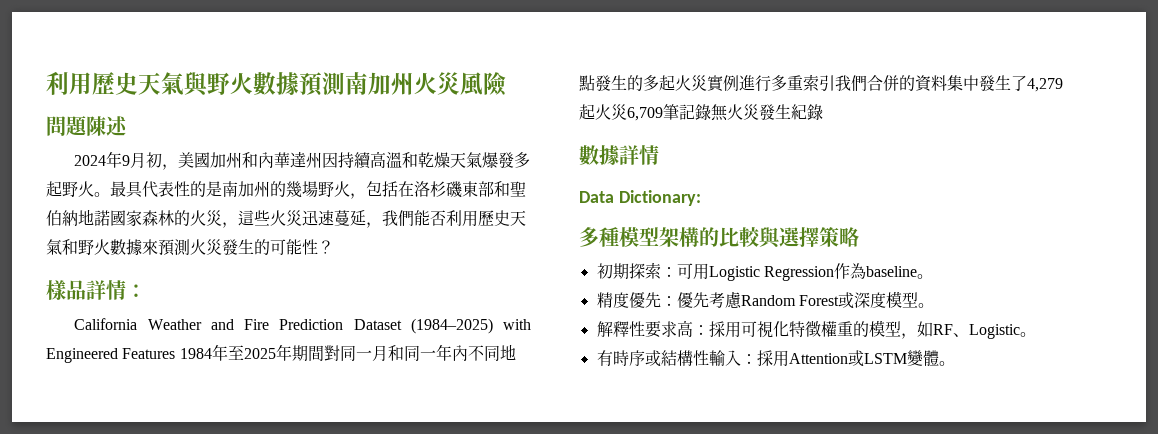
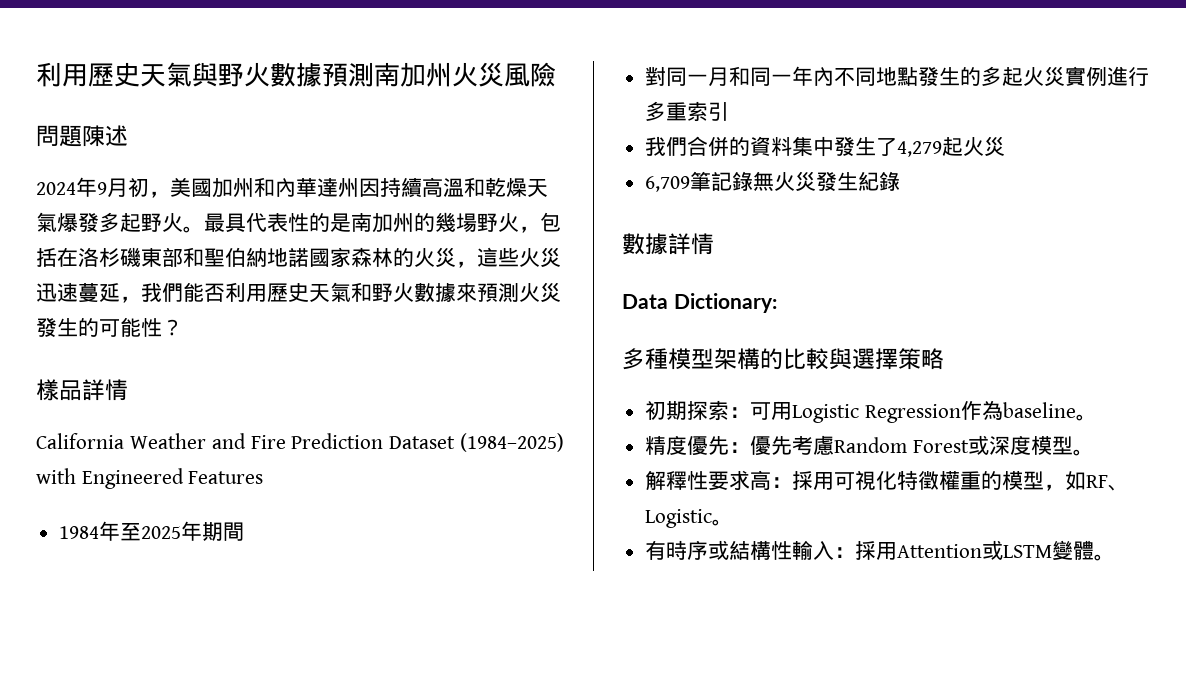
[126,284,146,298] ： -> (128, 390) none
(176, 353) none -> (264, 477) //
(324, 353) none -> (245, 531) //
(835, 83) none -> (730, 111) //
(627, 112) none -> (1006, 146) //

